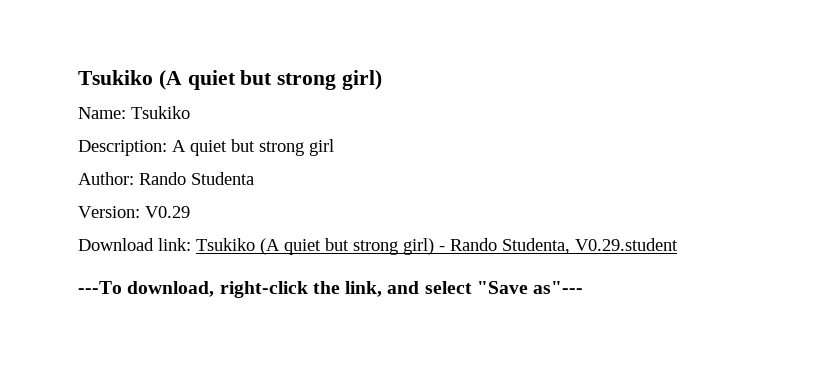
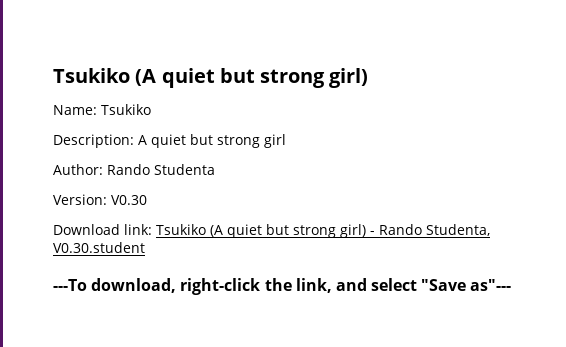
[145,206,190,218] V0.29 -> [111,195,147,205] V0.30
[575,238,678,251] V0.29.student -> [53,242,145,253] V0.30.student

